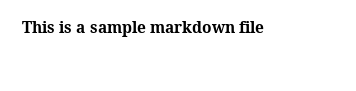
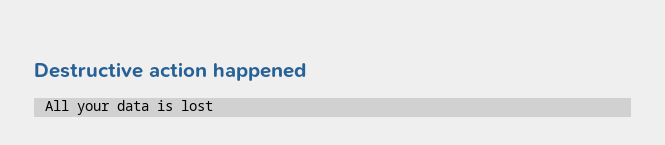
[22,21,264,37] This is a sample markdown file -> [34,62,306,81] [44,100,213,115] Destructive action happened // All your data is lost

